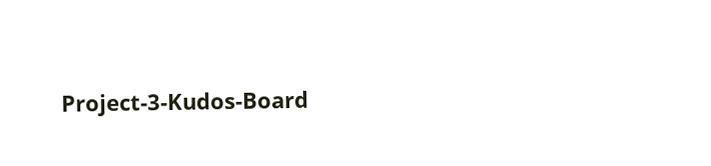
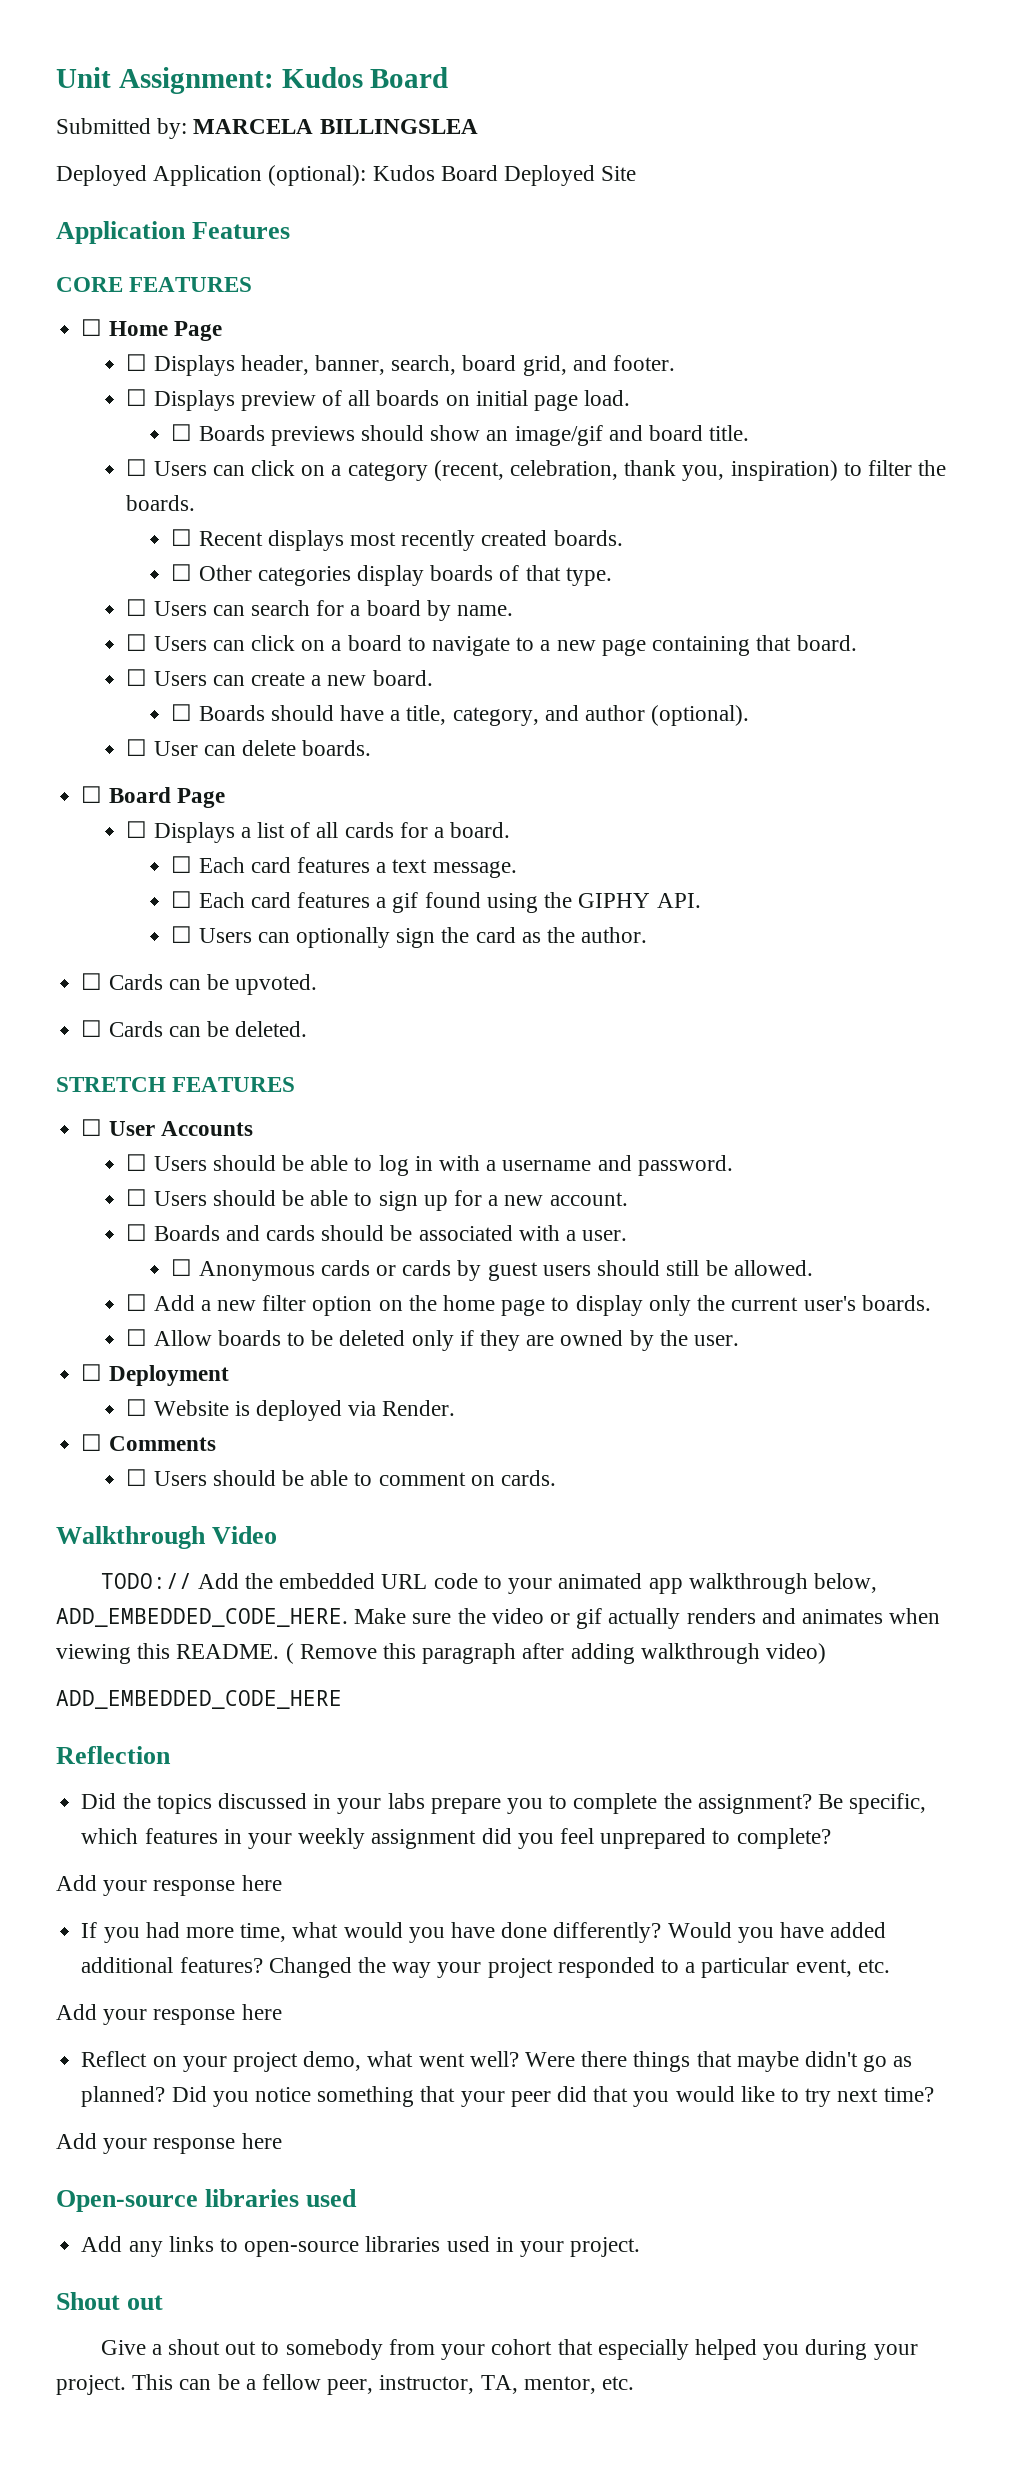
[61,90,309,117] Project-3-Kudos-Board -> [56,67,449,94] [56,118,478,139] [56,165,637,186] [56,221,291,244] [56,277,253,292] [81,319,222,341] [126,354,676,376] [126,389,631,411] [171,424,750,446] [126,459,947,481] [126,495,196,511] [171,529,623,551] [171,564,612,586] [126,599,514,621] [126,634,857,656] [126,669,433,686] [171,704,750,726] [126,739,372,756] [81,786,225,808] [126,821,511,843] [171,856,517,878] [171,891,701,913] [171,926,648,948] [81,973,318,995] [81,1020,308,1037] [56,1077,296,1092] [81,1119,253,1136] [126,1154,733,1176] [126,1189,628,1211] [126,1224,628,1241] [171,1259,813,1281] [126,1294,931,1316] [126,1329,740,1351] [81,1364,229,1386] [126,1399,456,1421] [81,1434,216,1451] [126,1469,557,1486] [56,1526,278,1549] [100,1573,877,1594] [56,1608,941,1629] [56,1643,827,1664] [56,1690,342,1709] [56,1746,171,1764] [81,1793,927,1814] [81,1828,831,1849] [56,1875,282,1896] [81,1922,887,1943] [81,1957,890,1978] [56,2004,282,2025] [81,2051,913,2072] [81,2086,934,2107] [56,2133,282,2154] [56,2189,358,2212] [81,2236,641,2257] [56,2292,164,2310] [100,2339,918,2360] [56,2374,635,2395] Unit Assignment: Kudos Board // Submitted by: MARCELA BILLINGSLEA // Deployed Application (optional): Kudos Board Deployed Site // Application Features // CORE FEATURES // ☐ Home Page // ☐ Displays header, banner, search, board grid, and footer. // ☐ Displays preview of all boards on initial page load. // ☐ Boards previews should show an image/gif and board title. // ☐ Users can click on a category (recent, celebration, thank you, inspiration) to filter the boards. // ☐ Recent displays most recently created boards. // ☐ Other categories display boards of that type. // ☐ Users can search for a board by name. // ☐ Users can click on a board to navigate to a new page containing that board. // ☐ Users can create a new board. // ☐ Boards should have a title, category, and author (optional). // ☐ User can delete boards. // ☐ Board Page // ☐ Displays a list of all cards for a board. // ☐ Each card features a text message. // ☐ Each card features a gif found using the GIPHY API. // ☐ Users can optionally sign the card as the author. // ☐ Cards can be upvoted. // ☐ Cards can be deleted. // STRETCH FEATURES // ☐ User Accounts // ☐ Users should be able to log in with a username and password. // ☐ Users should be able to sign up for a new account. // ☐ Boards and cards should be associated with a user. // ☐ Anonymous cards or cards by guest users should still be allowed. // ☐ Add a new filter option on the home page to display only the current user's boards. // ☐ Allow boards to be deleted only if they are owned by the user. // ☐ Deployment // ☐ Website is deployed via Render. // ☐ Comments // ☐ Users should be able to comment on cards. // Walkthrough Video // TODO:// Add the embedded URL code to your animated app walkthrough below, ADD_EMBEDDED_CODE_HERE. Make sure the video or gif actually renders and animates when viewing this README. ( Remove this paragraph after adding walkthrough video) // ADD_EMBEDDED_CODE_HERE // Reflection // Did the topics discussed in your labs prepare you to complete the assignment? Be specific, which features in your weekly assignment did you feel unprepared to complete? // Add your response here // If you had more time, what would you have done differently? Would you have added additional features? Changed the way your project responded to a particular event, etc. // Add your response here // Reflect on your project demo, what went well? Were there things that maybe didn't go as planned? Did you notice something that your peer did that you would like to try next time? // Add your response here // Open-source libraries used // Add any links to open-source libraries used in your project. // Shout out // Give a shout out to somebody from your cohort that especially helped you during your project. This can be a fellow peer, instructor, TA, mentor, etc.

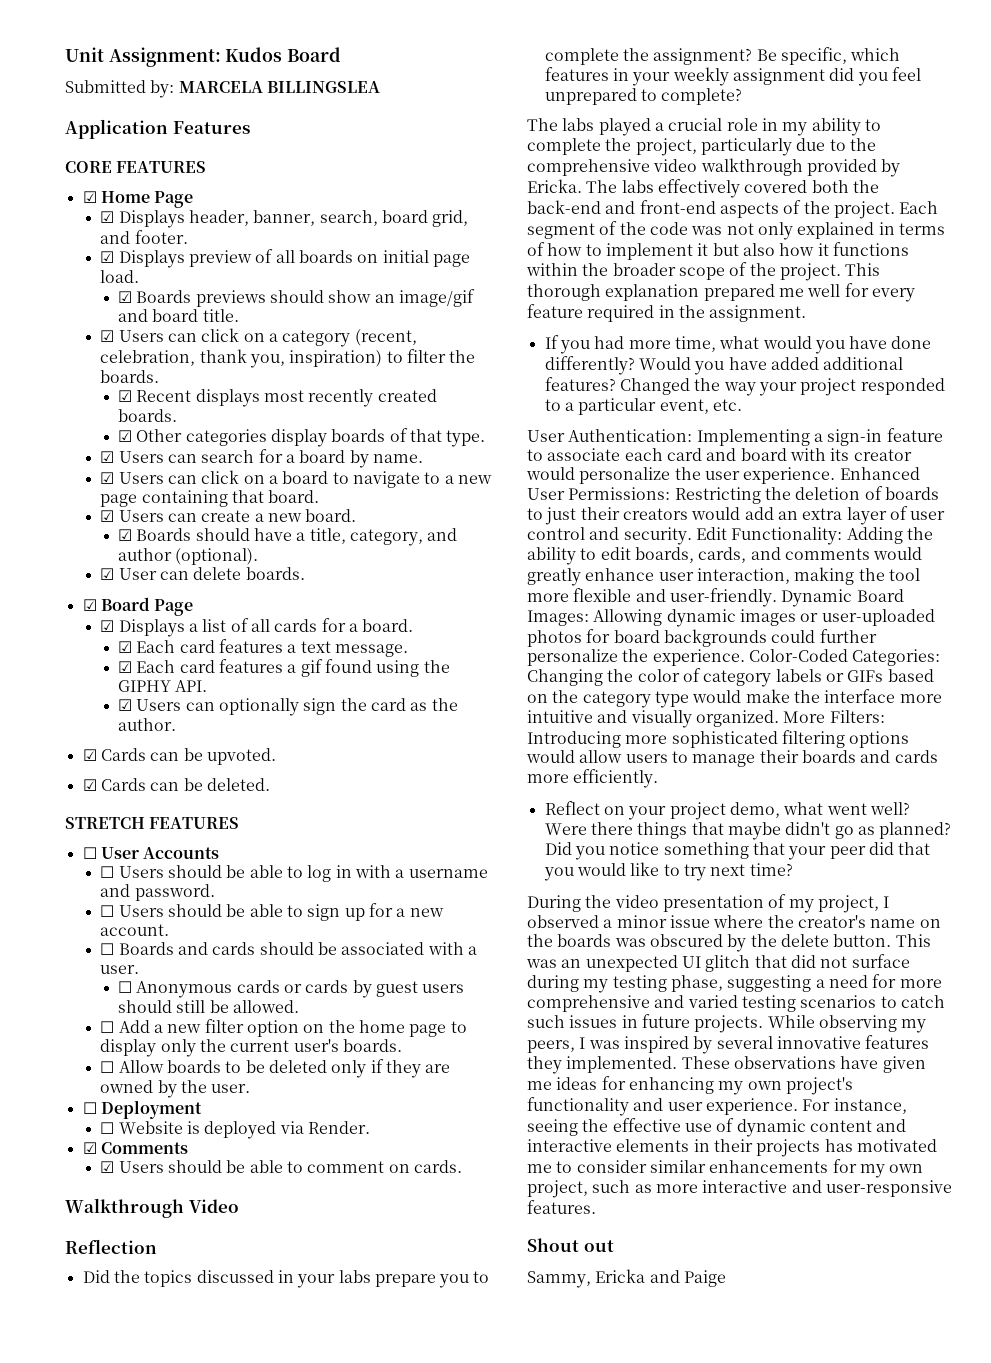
[56,165,637,186] // Deployed Application (optional): Kudos Board Deployed Site -> (380, 87) none
[81,319,103,336] ☐ -> [82,191,97,203] ☑
[126,354,148,371] ☐ -> [100,211,115,223] ☑
[126,389,148,406] ☐ -> [100,251,115,263] ☑
[171,424,193,441] ☐ -> [118,291,133,303] ☑
[126,459,148,476] ☐ -> [100,330,115,342] ☑
[171,529,193,546] ☐ -> [118,390,133,402] ☑
[171,564,193,581] ☐ -> [118,430,133,442] ☑
[126,599,148,616] ☐ -> [100,451,115,463] ☑
[126,634,148,651] ☐ -> [100,472,115,484] ☑
[126,669,148,686] ☐ -> [100,510,115,522] ☑
[171,704,193,721] ☐ -> [118,529,133,541] ☑
[126,739,148,756] ☐ -> [100,568,115,580] ☑
[81,786,103,803] ☐ -> [82,599,97,611] ☑
[126,821,148,838] ☐ -> [100,620,115,632] ☑
[171,856,193,873] ☐ -> [118,641,133,653] ☑
[171,891,193,908] ☐ -> [118,661,133,673] ☑
[171,926,193,943] ☐ -> [118,699,133,711] ☑
[81,973,103,990] ☐ -> [82,749,97,761] ☑
[81,1020,103,1037] ☐ -> [82,779,97,791] ☑
[81,1434,103,1451] ☐ -> [82,1142,97,1154] ☑
[126,1469,148,1486] ☐ -> [100,1161,115,1173] ☑
[100,1573,877,1594] [56,1608,941,1629] [56,1643,827,1664] [56,1690,342,1709] // TODO:// Add the embedded URL code to your animated app walkthrough below, ADD_EMBEDDED_CODE_HERE. Make sure the video or gif actually renders and animates when viewing this README. ( Remove this paragraph after adding walkthrough video) // ADD_EMBEDDED_CODE_HERE -> (239, 1206) none
[56,1875,282,1896] Add your response here -> [527,118,881,136] [527,138,876,156] [527,158,901,177] [527,179,879,198] [527,200,939,219] [527,221,945,240] [527,242,909,260] [526,262,881,281] [527,283,915,302] [527,304,807,322] The labs played a crucial role in my ability to complete the project, particularly due to the comprehensive video walkthrough provided by Ericka. The labs effectively covered both the back-end and front-end aspects of the project. Each segment of the code was not only explained in terms of how to implement it but also how it functions within the broader scope of the project. This thorough explanation prepared me well for every feature required in the assignment.
[56,2004,282,2025] Add your response here -> [527,428,943,446] [527,448,912,461] [526,467,920,484] [527,486,939,504] [527,506,946,525] [527,527,933,545] [527,547,923,565] [527,567,920,586] [527,588,904,607] [527,609,935,627] [527,629,877,647] [527,649,941,666] [527,668,934,687] [527,689,942,708] [527,710,885,728] [527,730,910,748] [526,750,938,767] [527,769,659,788] User Authentication: Implementing a sign-in feature to associate each card and board with its creator would personalize the user experience. Enhanced User Permissions: Restricting the deletion of boards to just their creators would add an extra layer of user control and security. Edit Functionality: Adding the ability to edit boards, cards, and comments would greatly enhance user interaction, making the tool more flexible and user-friendly. Dynamic Board Images: Allowing dynamic images or user-uploaded photos for board backgrounds could further personalize the experience. Color-Coded Categories: Changing the color of category labels or GIFs based on the category type would make the interface more intuitive and visually organized. More Filters: Introducing more sophisticated filtering options would allow users to manage their boards and cards more efficiently.
[56,2133,282,2154] [56,2189,358,2212] [81,2236,641,2257] [56,2292,164,2310] [100,2339,918,2360] [56,2374,635,2395] Add your response here // Open-source libraries used // Add any links to open-source libraries used in your project. // Shout out // Give a shout out to somebody from your cohort that especially helped you during your project. This can be a fellow peer, instructor, TA, mentor, etc. -> [527,894,890,913] [527,915,941,928] [527,934,931,952] [526,954,910,972] [527,974,942,993] [527,995,945,1012] [527,1014,927,1033] [527,1035,930,1054] [527,1056,926,1074] [527,1076,853,1095] [527,1097,907,1116] [527,1118,907,1137] [527,1139,937,1157] [527,1159,924,1178] [527,1180,952,1198] [527,1200,596,1214] [527,1238,614,1252] [527,1269,726,1288] During the video presentation of my project, I observed a minor issue where the creator's name on the boards was obscured by the delete button. This was an unexpected UI glitch that did not surface during my testing phase, suggesting a need for more comprehensive and varied testing scenarios to catch such issues in future projects. While observing my peers, I was inspired by several innovative features they implemented. These observations have given me ideas for enhancing my own project's functionality and user experience. For instance, seeing the effective use of dynamic content and interactive elements in their projects has motivated me to consider similar enhancements for my own project, such as more interactive and user-responsive features. // Shout out // Sammy, Ericka and Paige

